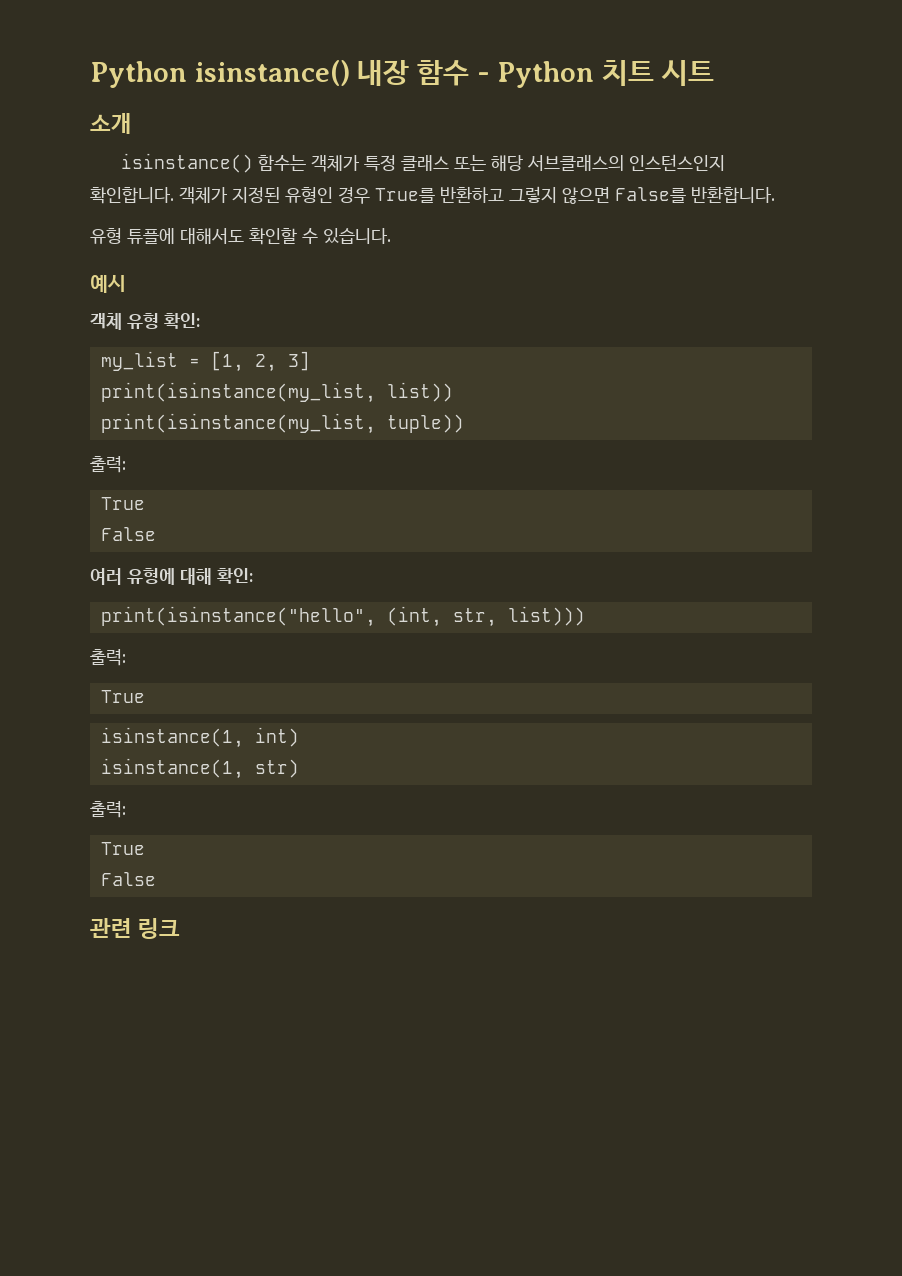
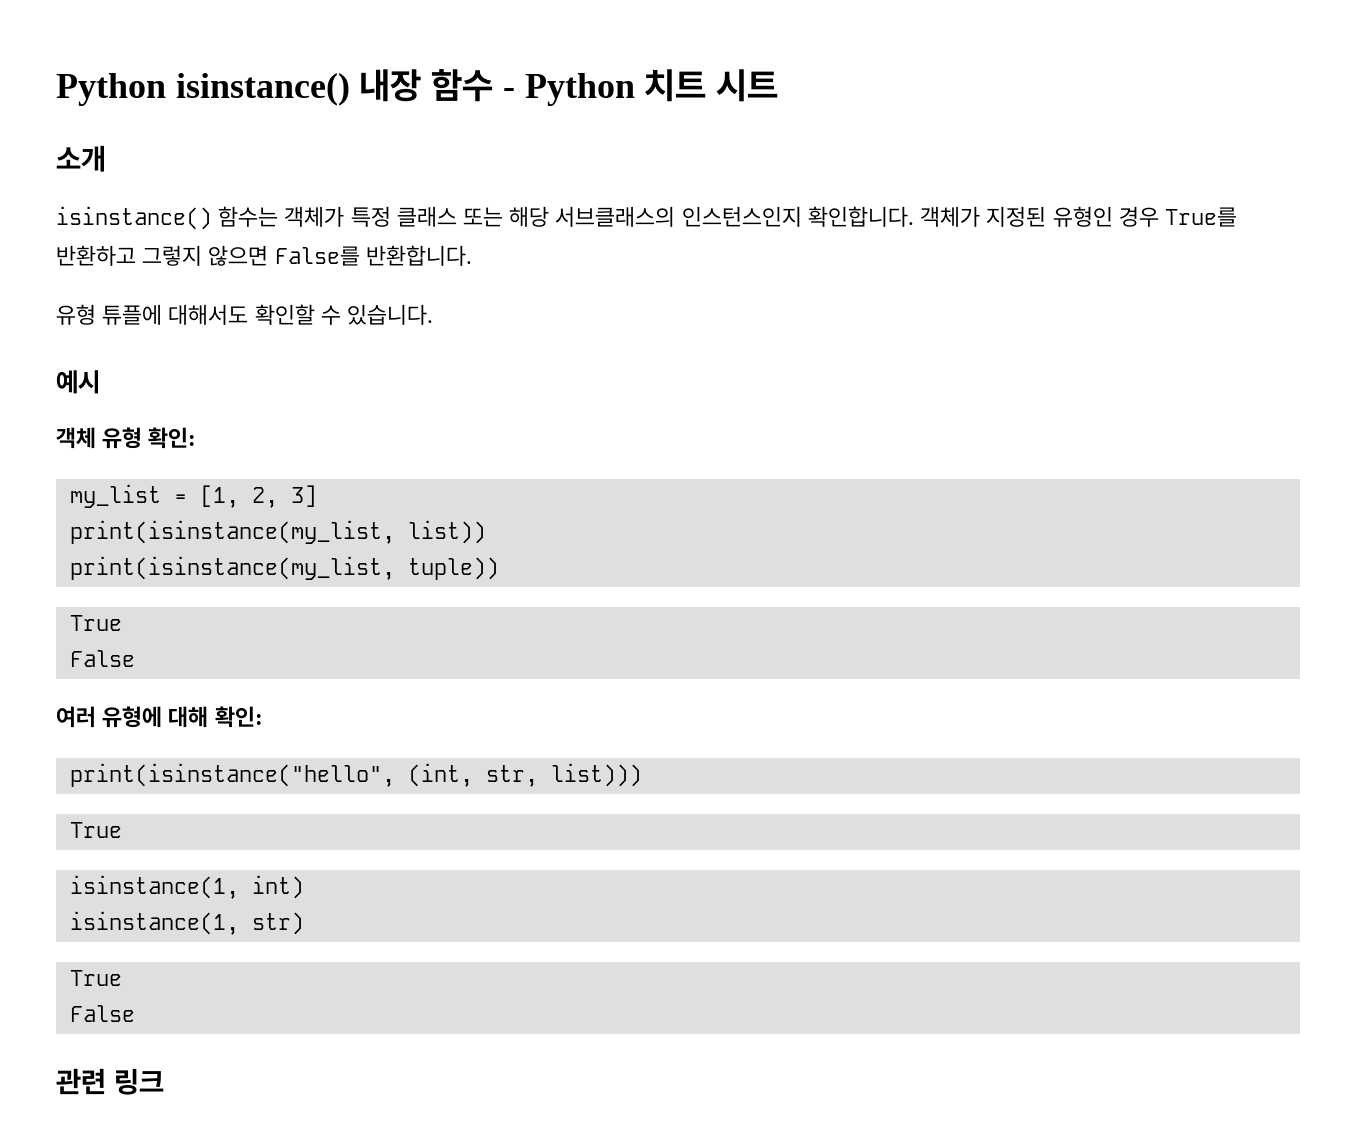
[90,456,126,473] // 출력: -> (499, 568) none
[90,649,126,666] // 출력: -> (642, 775) none
[90,801,126,818] // 출력: -> (304, 923) none

